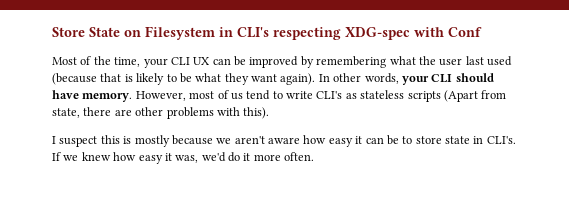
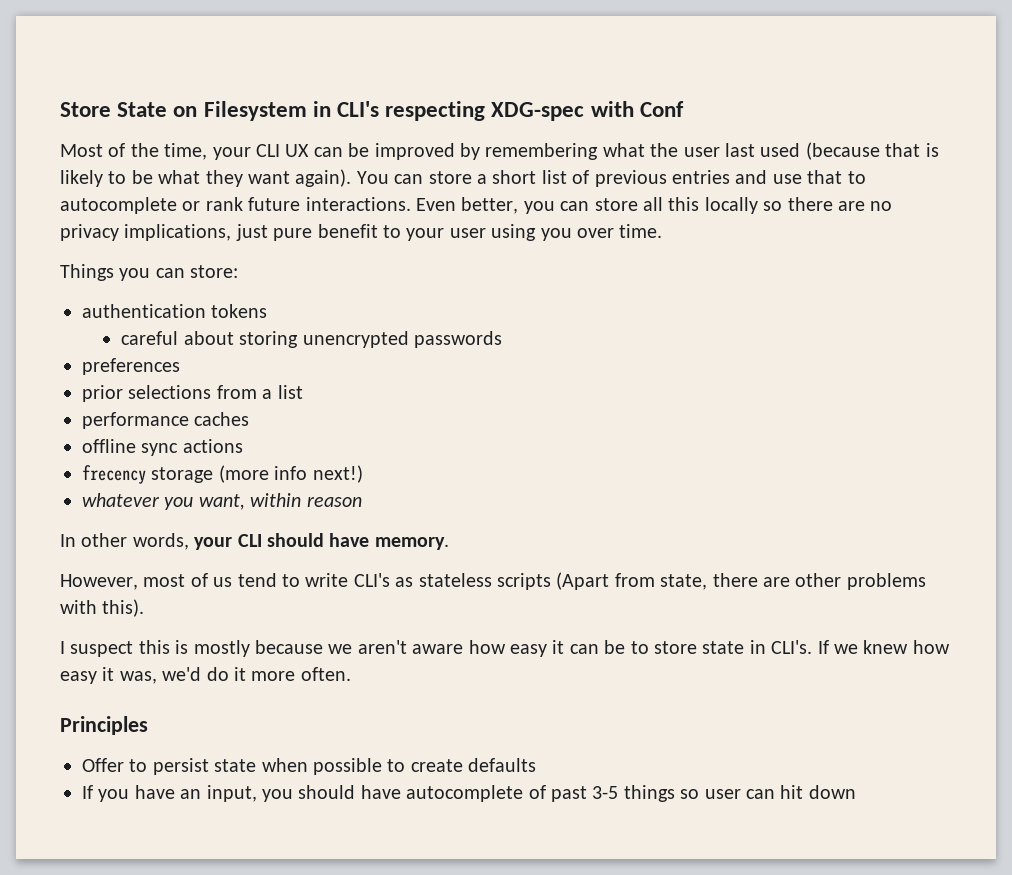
(316, 79) none -> [356,170,866,187] [60,197,893,214] [60,224,663,241] [60,264,239,281] [82,304,268,318] [121,331,503,348] [82,358,180,375] [82,385,303,402] [82,412,250,429] [82,439,243,456] [82,465,363,484] [82,493,362,510] You can store a short list of previous entries and use that to autocomplete or rank future interactions. Even better, you can store all this locally so there are no privacy implications, just pure benefit to your user using you over time. // Things you can store: // authentication tokens // careful about storing unencrypted passwords // preferences // prior selections from a list // performance caches // offline sync actions // frecency storage (more info next!) // whatever you want, within reason //
(133, 97) none -> (449, 543) //
(315, 156) none -> [60,716,148,735] [82,758,537,775] [82,785,856,802] // Principles // Offer to persist state when possible to create defaults // If you have an input, you should have autocomplete of past 3-5 things so user can hit down

